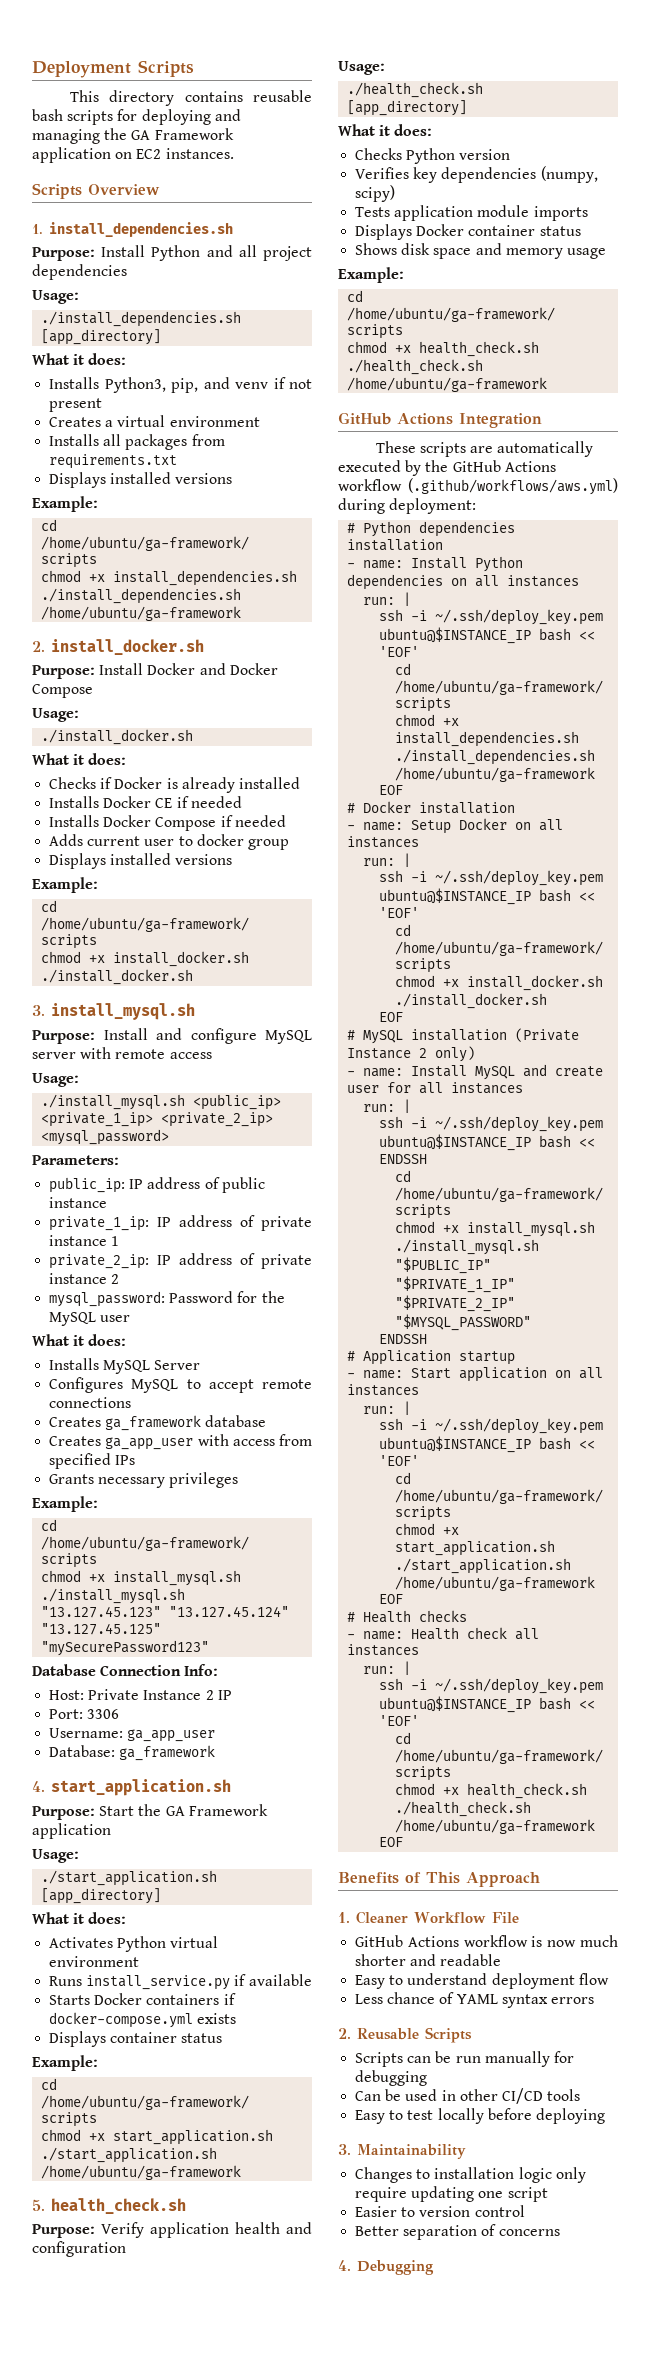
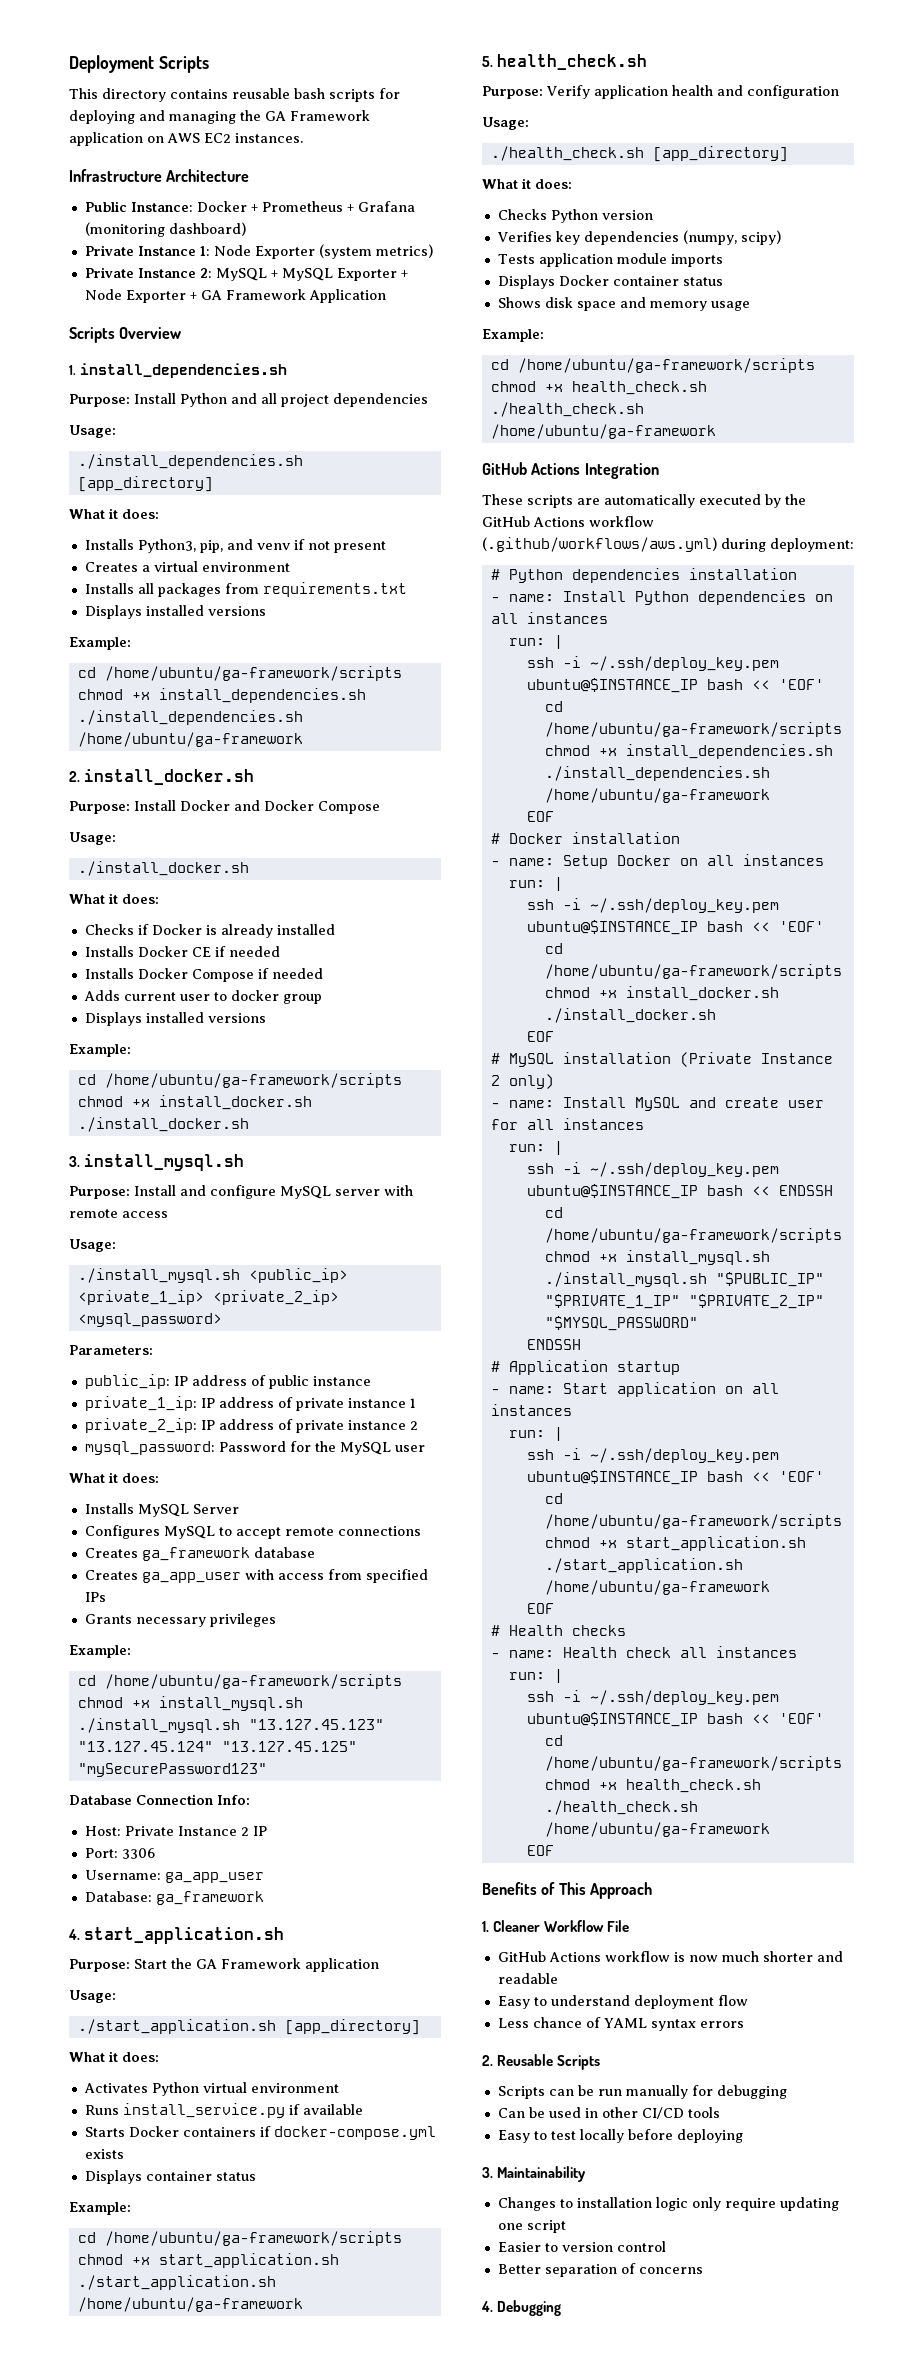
(133, 155) none -> [167,133,200,143] AWS
(234, 153) none -> [69,169,250,182] [84,201,415,212] [84,222,246,237] [84,244,433,259] [84,267,408,281] [84,289,386,303] // Infrastructure Architecture // Public Instance: Docker + Prometheus + Grafana (monitoring dashboard) // Private Instance 1: Node Exporter (system metrics) // Private Instance 2: MySQL + MySQL Exporter + Node Exporter + GA Framework Application

